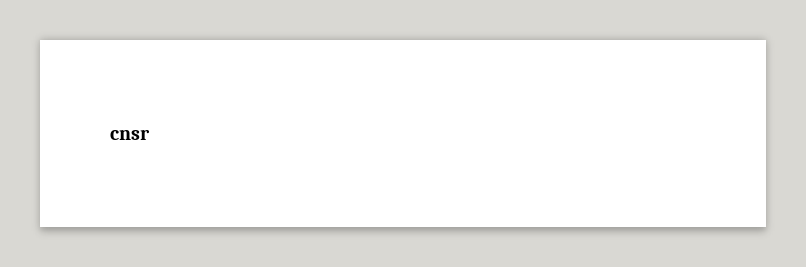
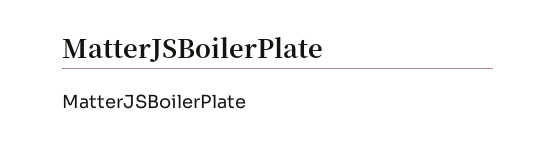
[110,129,150,140] cnsr -> [62,37,323,62] [62,94,246,109] MatterJSBoilerPlate // MatterJSBoilerPlate

